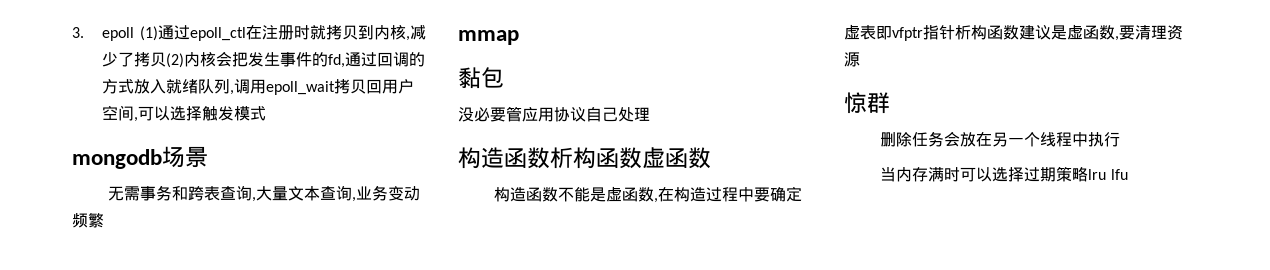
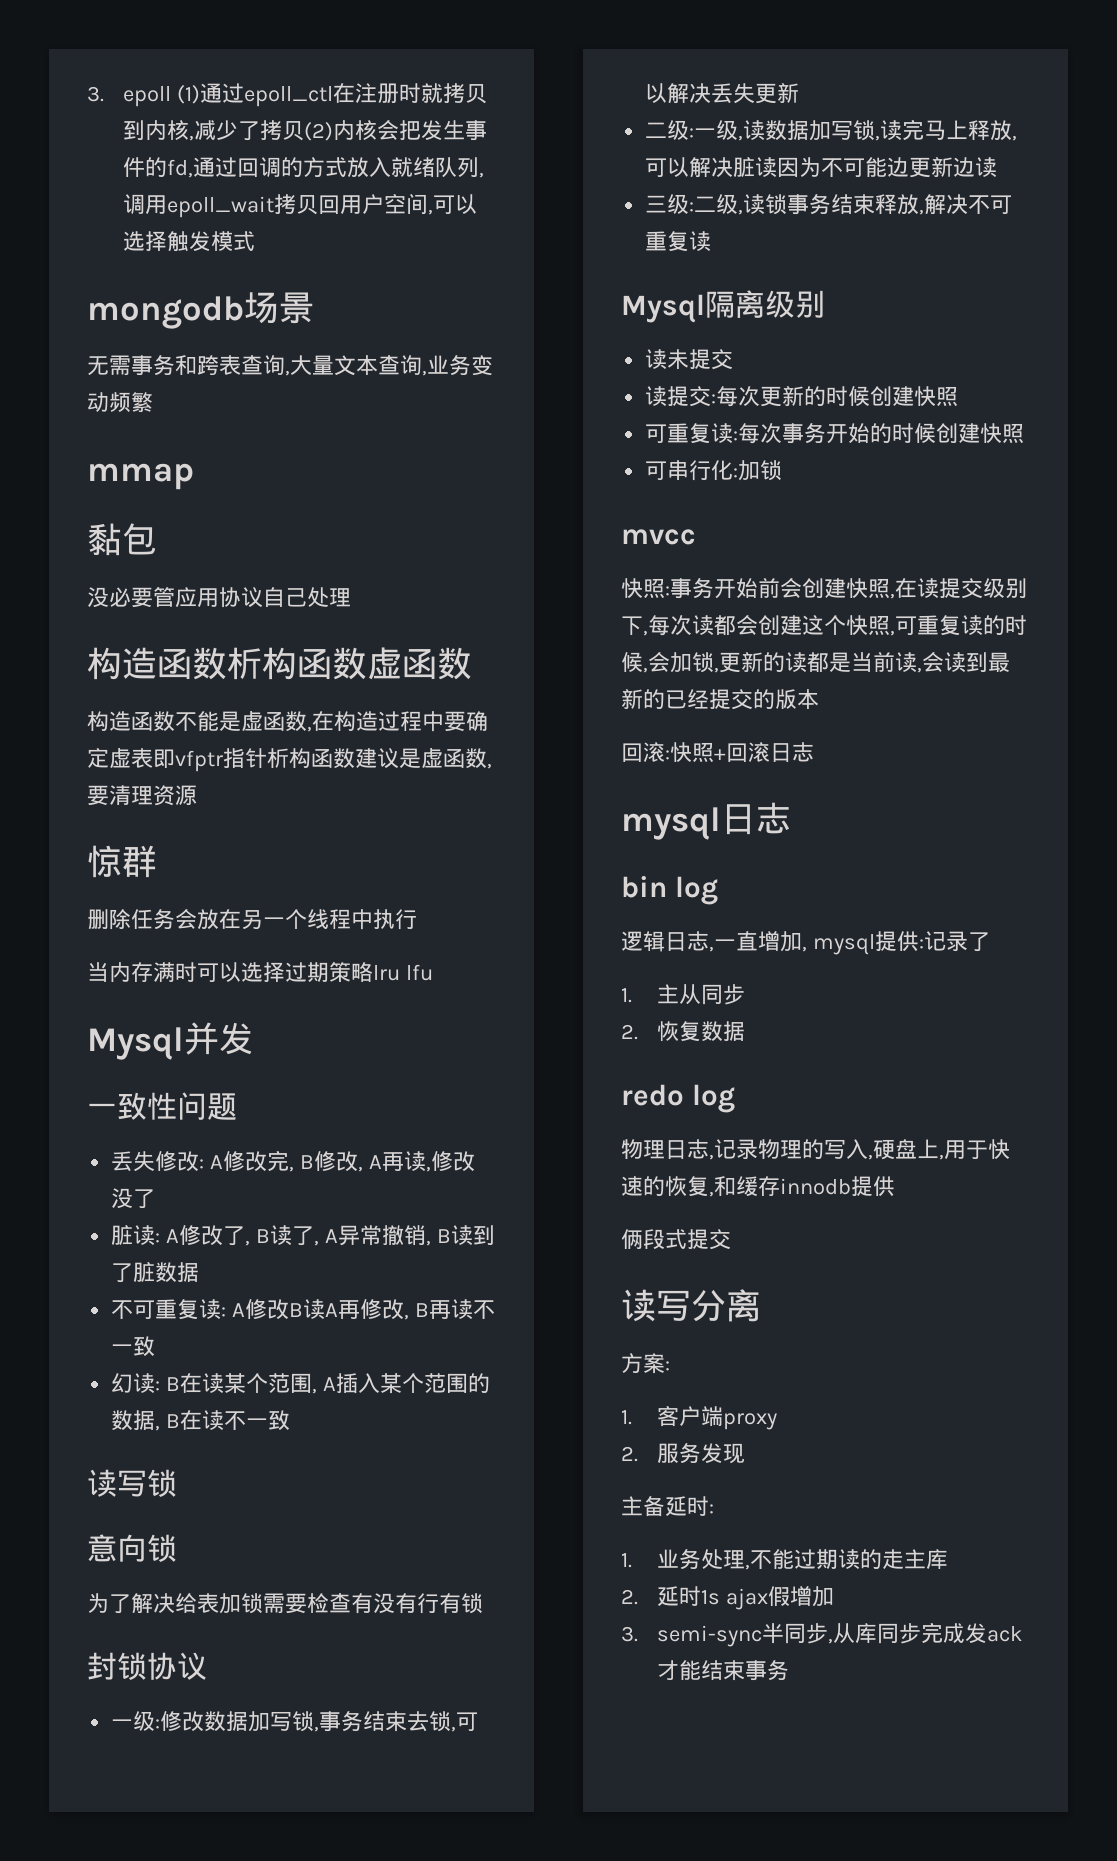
(1128, 174) none -> [87,1022,254,1060] [87,1092,237,1120] [111,1150,476,1172] [111,1188,156,1209] [111,1225,495,1246] [111,1262,200,1283] [111,1299,496,1320] [111,1336,156,1357] [111,1373,491,1394] [111,1410,291,1431] [87,1469,177,1497] [87,1534,177,1562] [87,1593,483,1614] [87,1652,207,1680] [111,1711,479,1732] [645,83,800,104] [645,119,1018,141] [645,157,998,178] [645,194,1013,215] [645,231,712,252] [621,290,825,323] [645,349,734,370] [645,386,959,407] [645,423,1025,444] [645,460,783,481] [621,529,696,545] [621,577,1027,599] [621,615,1027,636] [621,651,1010,673] [621,689,819,710] [621,742,814,763] [621,802,791,840] [621,876,718,905] [621,931,990,955] [621,984,745,1005] [621,1021,745,1042] [621,1084,735,1113] [621,1139,1010,1160] [621,1176,895,1197] [621,1229,731,1250] [621,1289,761,1322] [621,1353,670,1374] [621,1406,777,1430] [621,1443,745,1464] [621,1496,714,1517] [621,1549,948,1570] [621,1586,834,1610] [621,1622,1022,1647] [656,1660,789,1681] // Mysql并发 // 一致性问题 // 丢失修改: A修改完, B修改, A再读,修改没了 // 脏读: A修改了, B读了, A异常撤销, B读到了脏数据 // 不可重复读: A修改B读A再修改, B再读不一致 // 幻读: B在读某个范围, A插入某个范围的数据, B在读不一致 // 读写锁 // 意向锁 // 为了解决给表加锁需要检查有没有行有锁 // 封锁协议 // 一级:修改数据加写锁,事务结束去锁,可以解决丢失更新 // 二级:一级,读数据加写锁,读完马上释放,可以解决脏读因为不可能边更新边读 // 三级:二级,读锁事务结束释放,解决不可重复读 // Mysql隔离级别 // 读未提交 // 读提交:每次更新的时候创建快照 // 可重复读:每次事务开始的时候创建快照 // 可串行化:加锁 // mvcc // 快照:事务开始前会创建快照,在读提交级别下,每次读都会创建这个快照,可重复读的时候,会加锁,更新的读都是当前读,会读到最新的已经提交的版本 // 回滚:快照+回滚日志 // mysql日志 // bin log // 逻辑日志,一直增加, mysql提供:记录了 // 1.主从同步 // 2.恢复数据 // redo log // 物理日志,记录物理的写入,硬盘上,用于快速的恢复,和缓存innodb提供 // 俩段式提交 // 读写分离 // 方案: // 1.客户端proxy // 2.服务发现 // 主备延时: // 1.业务处理,不能过期读的走主库 // 2.延时1s ajax假增加 // 3. semi-sync半同步,从库同步完成发ack才能结束事务

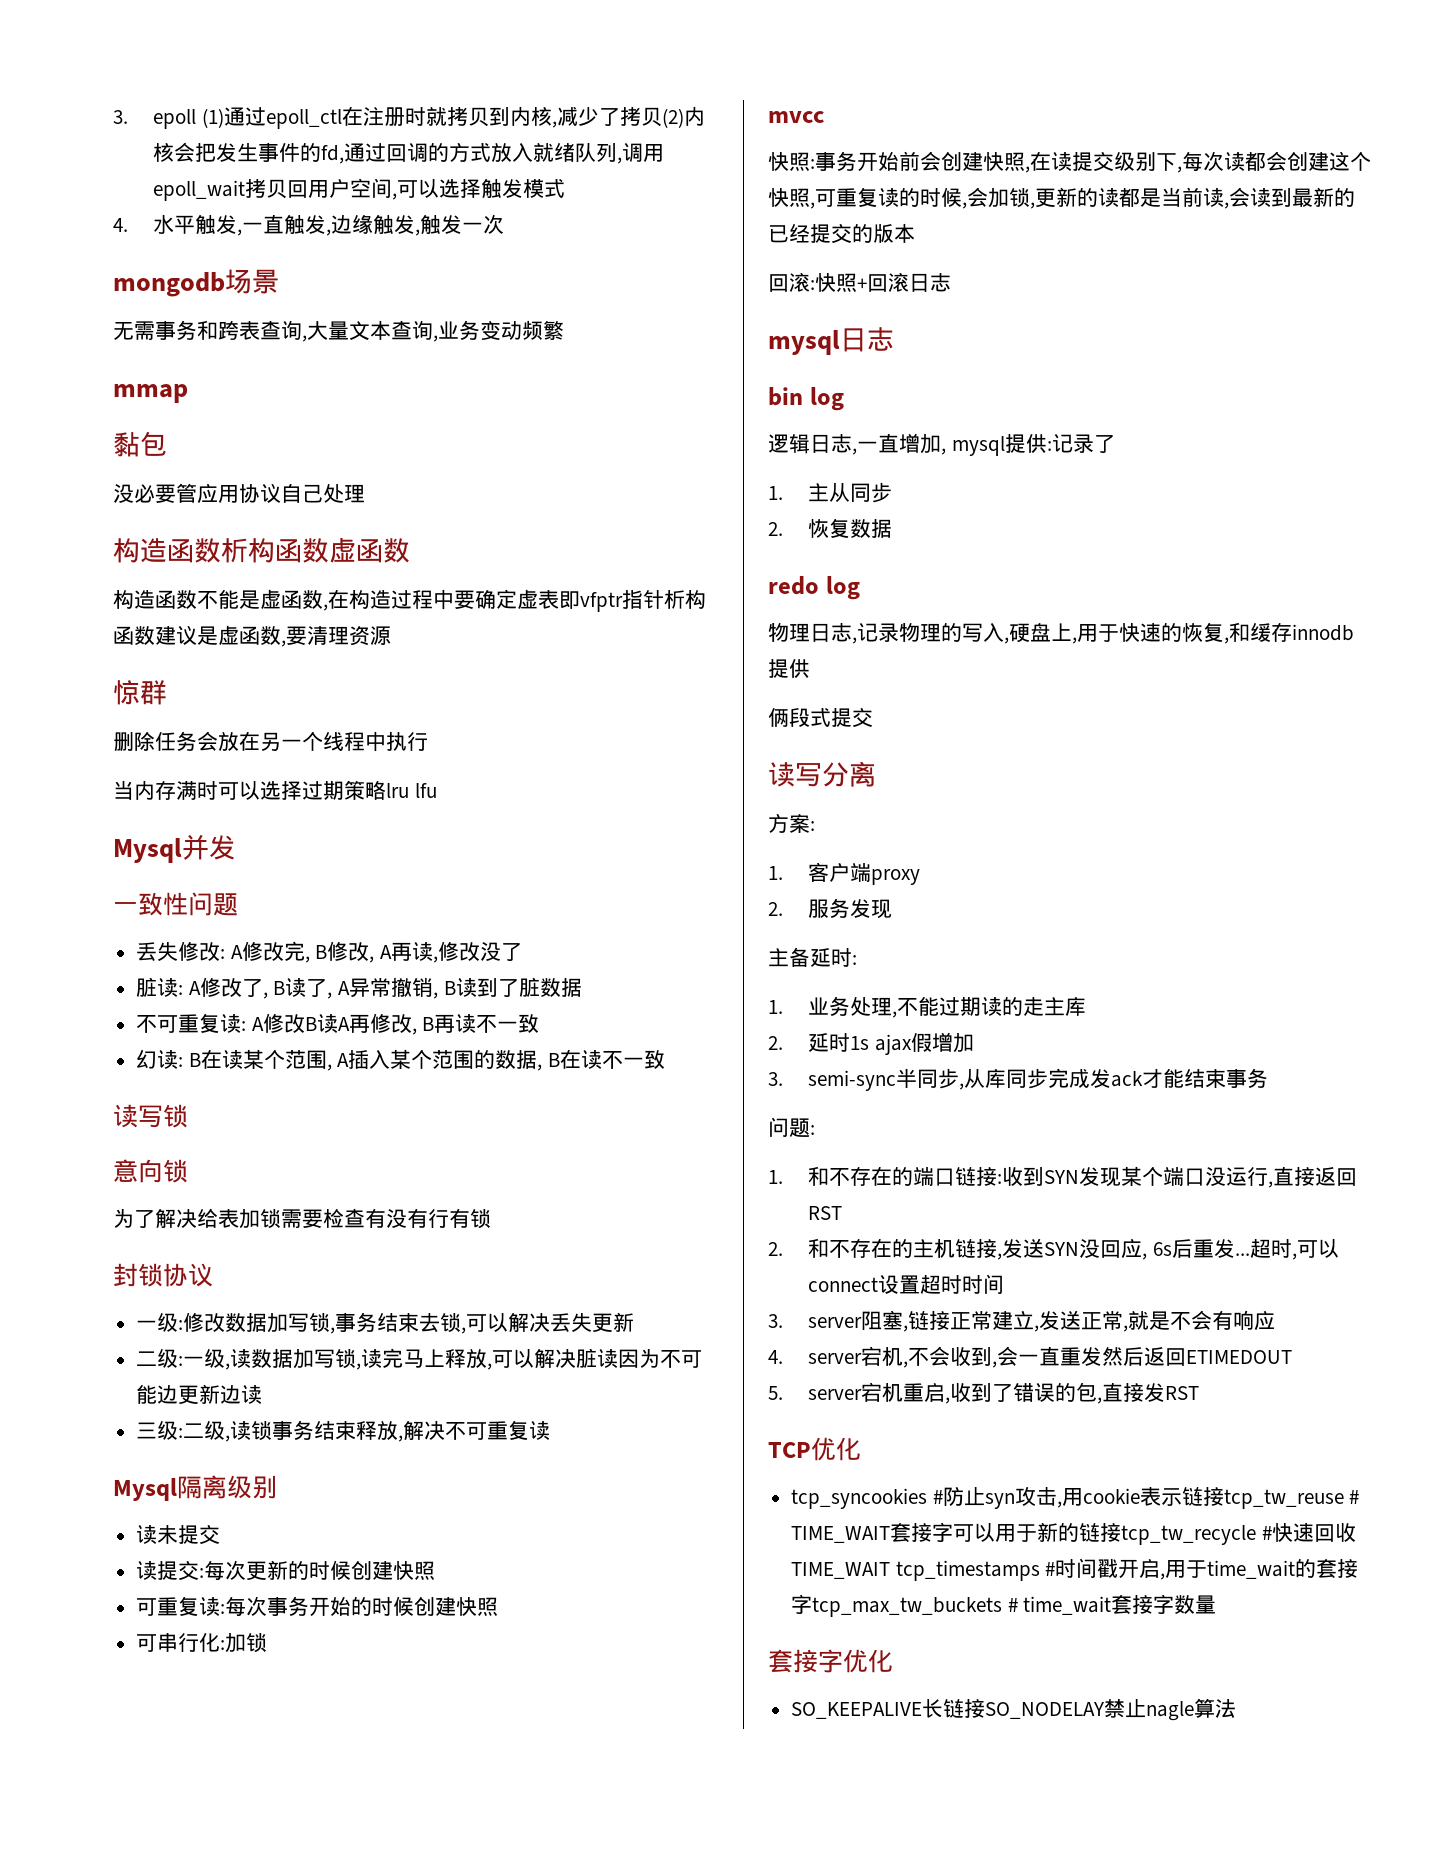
(255, 241) none -> [113,214,505,236] // 4.水平触发,一直触发,边缘触发,触发一次
(789, 1670) none -> [768,1117,815,1138] [768,1166,1358,1188] [808,1206,843,1220] [768,1238,1339,1260] [808,1274,1005,1295] [768,1310,1276,1332] [768,1346,1293,1368] [768,1382,1200,1404] [768,1437,861,1461] [791,1486,1360,1509] [791,1522,1356,1545] [791,1558,1359,1581] [791,1594,1217,1617] [768,1649,893,1673] [791,1698,1237,1721] // 问题: // 1.和不存在的端口链接:收到SYN发现某个端口没运行,直接返回RST // 2.和不存在的主机链接,发送SYN没回应, 6s后重发...超时,可以connect设置超时时间 // 3. server阻塞,链接正常建立,发送正常,就是不会有响应 // 4. server宕机,不会收到,会一直重发然后返回ETIMEDOUT // 5. server宕机重启,收到了错误的包,直接发RST // TCP优化 // tcp_syncookies #防止syn攻击,用cookie表示链接tcp_tw_reuse # TIME_WAIT套接字可以用于新的链接tcp_tw_recycle #快速回收TIME_WAIT tcp_timestamps #时间戳开启,用于time_wait的套接字tcp_max_tw_buckets # time_wait套接字数量 // 套接字优化 // SO_KEEPALIVE长链接SO_NODELAY禁止nagle算法

